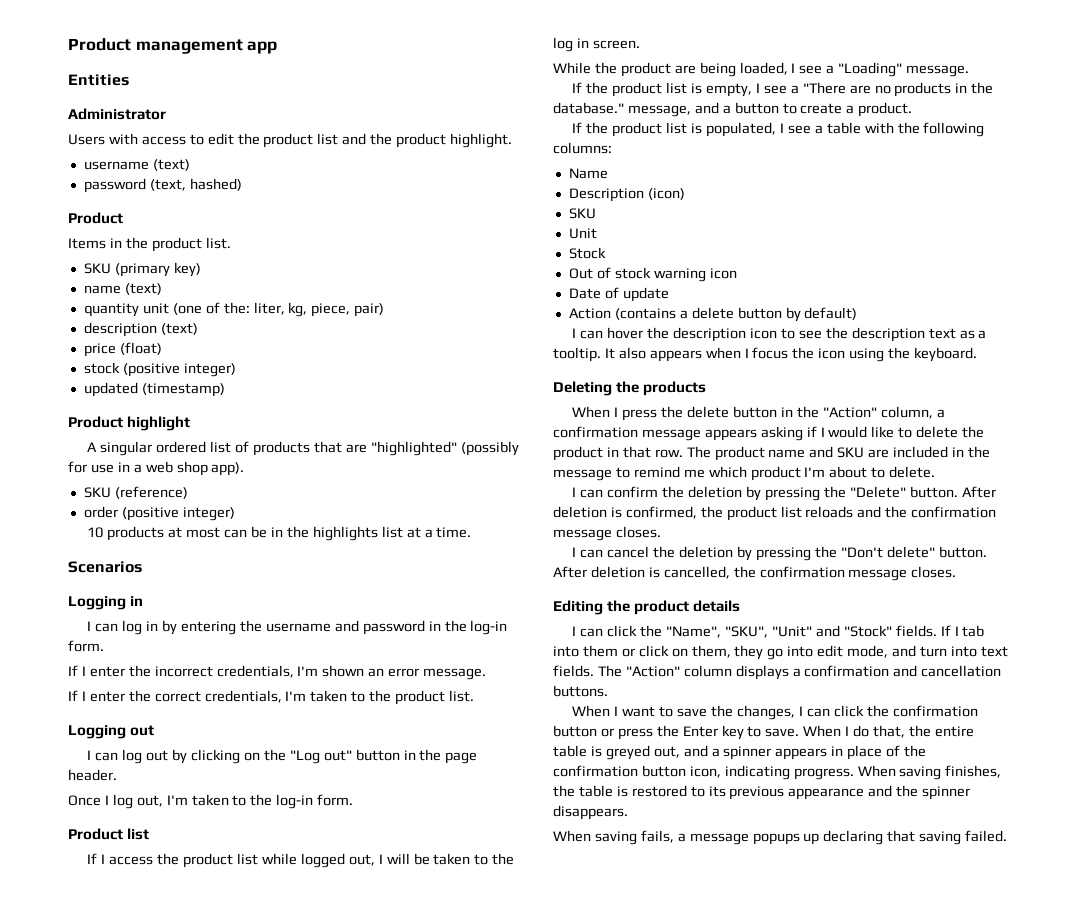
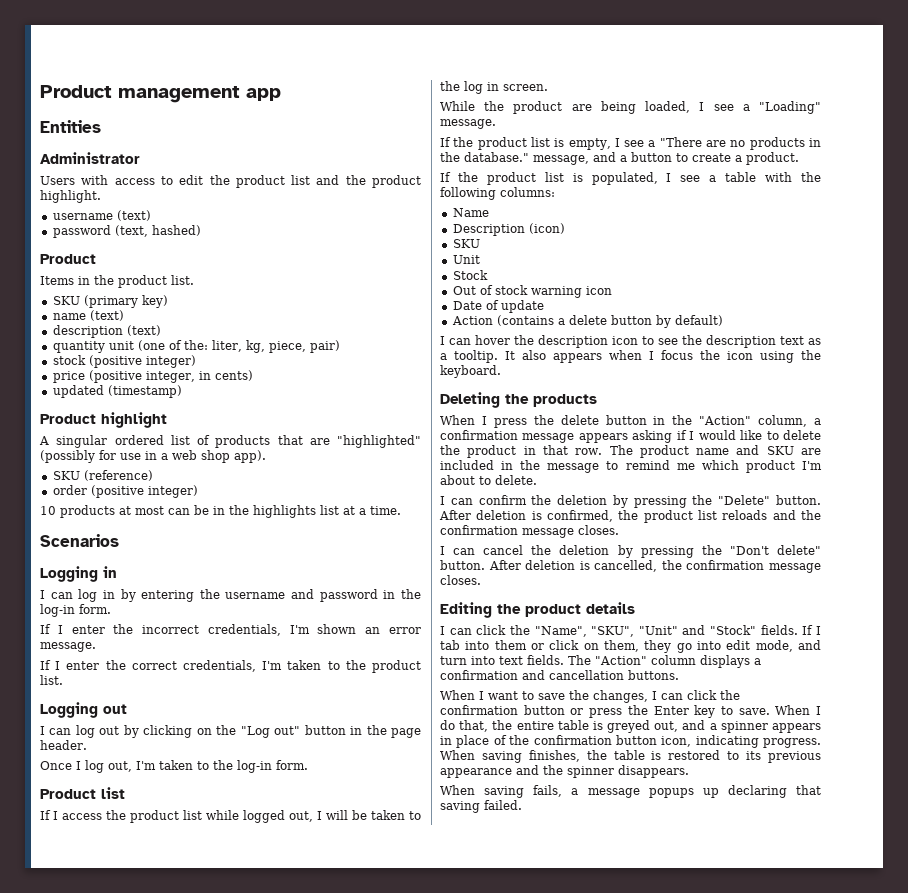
(162, 289) none -> [52,325,161,338] // description (text)
[83,322,198,337] [83,342,162,357] // description (text) // price (float) -> (340, 346) none
(236, 370) none -> [52,370,253,383] // price (positive integer, in cents)

